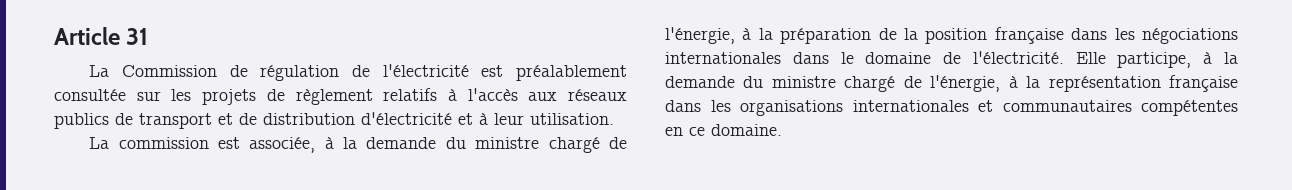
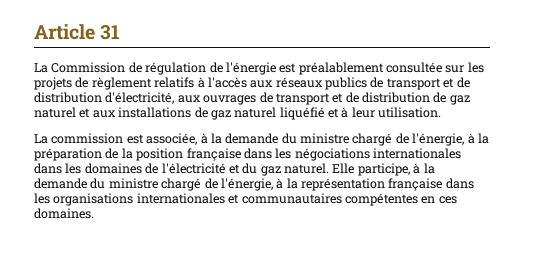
[382,64,469,77] l'électricité -> [225,62,276,75] l'énergie
[361,112,452,125] d'électricité -> [105,92,470,105] [34,107,325,120] d'électricité, aux ouvrages de transport et de distribution de gaz naturel et aux installations de gaz naturel liquéfié
[840,51,1064,64] le domaine de l'électricité. -> [65,163,329,176] les domaines de l'électricité et du gaz naturel.
[689,124,782,136] ce domaine. -> [438,196,457,204] [34,208,94,219] ces domaines.

